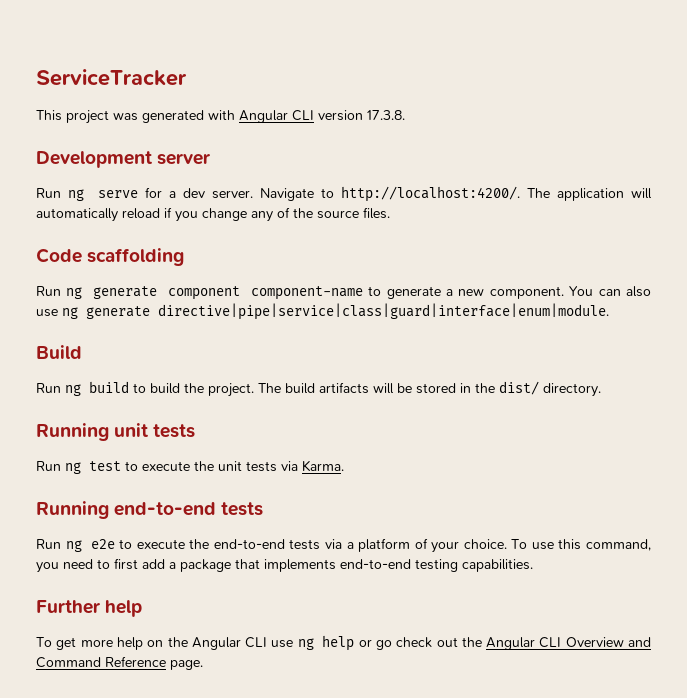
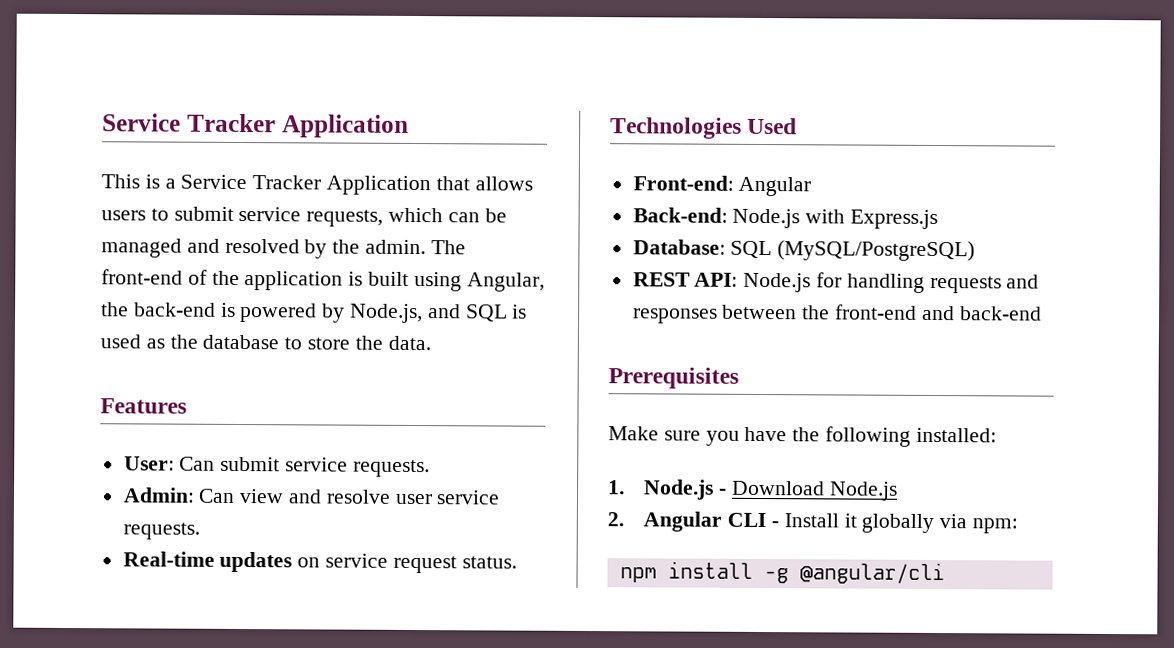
[36,69,187,86] [36,110,405,124] [36,151,211,168] [36,186,652,202] [36,207,390,222] [36,248,185,266] [36,286,651,300] [36,303,609,320] [36,345,82,359] [36,381,601,397] [36,423,196,441] [36,460,344,474] [36,501,264,519] [36,538,651,553] [36,558,533,573] [36,600,143,617] [36,635,651,651] [36,656,203,670] ServiceTracker // This project was generated with Angular CLI version 17.3.8. // Development server // Run ng serve for a dev server. Navigate to http://localhost:4200/. The application will automatically reload if you change any of the source files. // Code scaffolding // Run ng generate component component-name to generate a new component. You can also use ng generate directive|pipe|service|class|guard|interface|enum|module. // Build // Run ng build to build the project. The build artifacts will be stored in the dist/ directory. // Running unit tests // Run ng test to execute the unit tests via Karma. // Running end-to-end tests // Run ng e2e to execute the end-to-end tests via a platform of your choice. To use this command, you need to first add a package that implements end-to-end testing capabilities. // Further help // To get more help on the Angular CLI use ng help or go check out the Angular CLI Overview and Command Reference page. -> [102,113,409,138] [101,174,533,196] [101,206,507,227] [101,238,466,259] [101,269,545,292] [101,302,528,324] [100,334,431,351] [100,398,187,414] [123,456,430,478] [122,487,501,505] [122,522,200,540] [122,551,517,574] [610,117,798,139] [632,175,812,197] [632,207,939,230] [632,239,976,262] [632,272,1040,294] [632,304,1042,324] [608,367,739,389] [608,426,997,447] [608,479,898,501] [607,511,1018,534] [619,561,945,585] Service Tracker Application // This is a Service Tracker Application that allows users to submit service requests, which can be managed and resolved by the admin. The front-end of the application is built using Angular, the back-end is powered by Node.js, and SQL is used as the database to store the data. // Features // User: Can submit service requests. // Admin: Can view and resolve user service requests. // Real-time updates on service request status. // Technologies Used // Front-end: Angular // Back-end: Node.js with Express.js // Database: SQL (MySQL/PostgreSQL) // REST API: Node.js for handling requests and responses between the front-end and back-end // Prerequisites // Make sure you have the following installed: // 1. Node.js - Download Node.js // 2. Angular CLI - Install it globally via npm: // npm install -g @angular/cli

